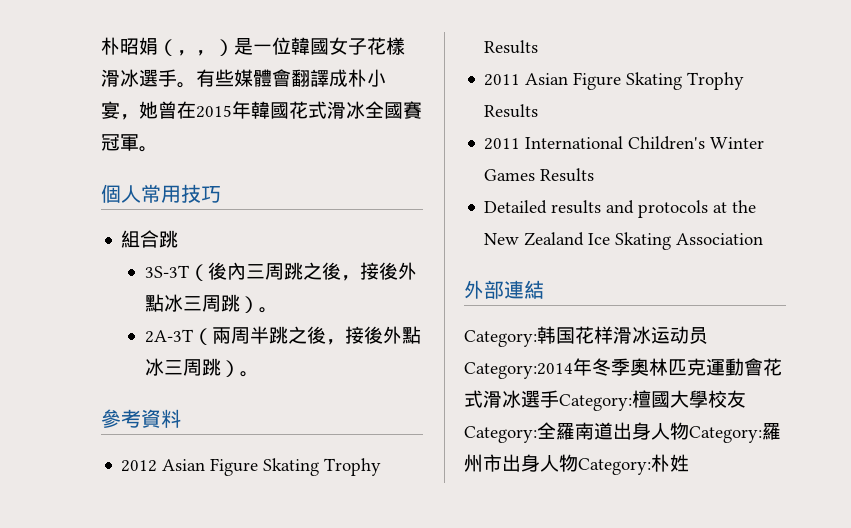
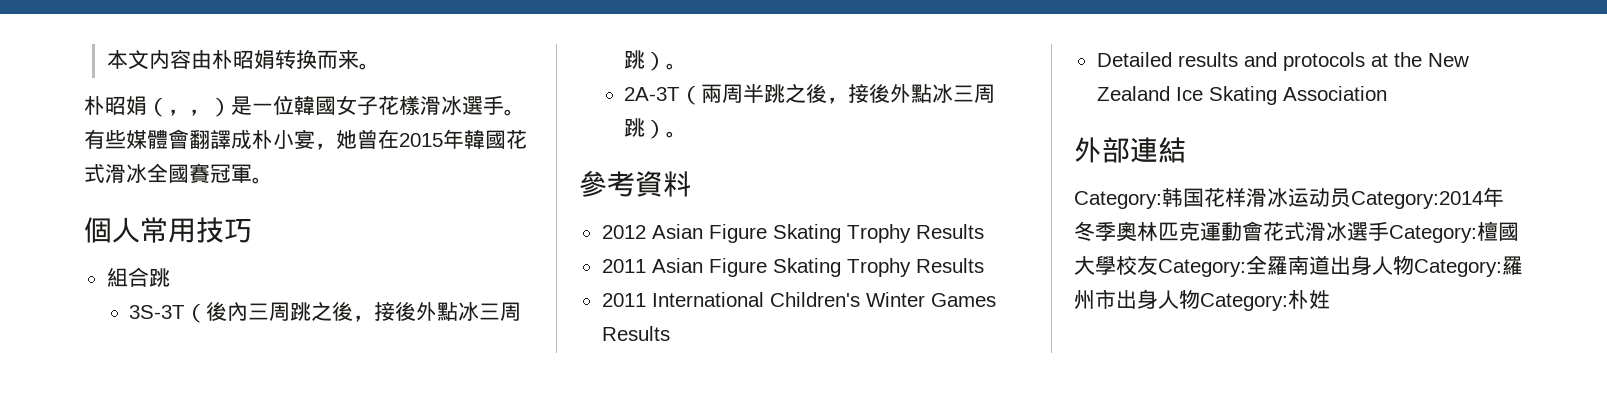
(101, 46) none -> [106,49,380,70] 本文内容由朴昭娟转换而来。 //

